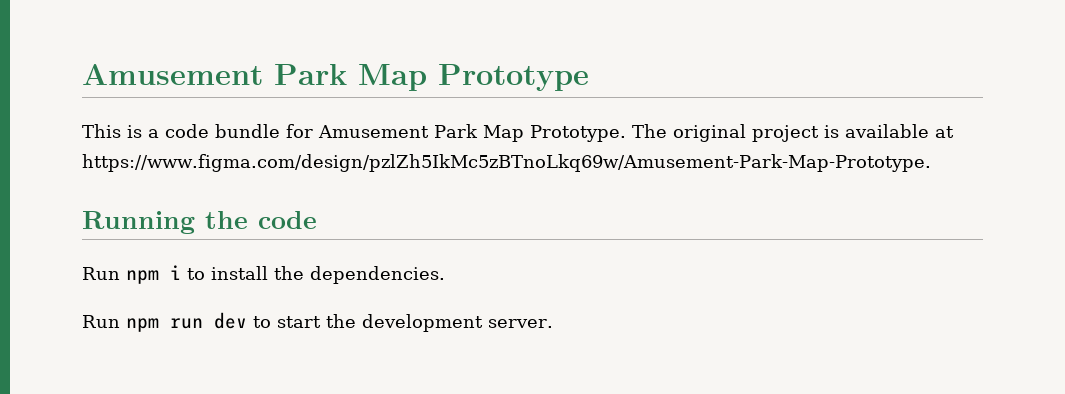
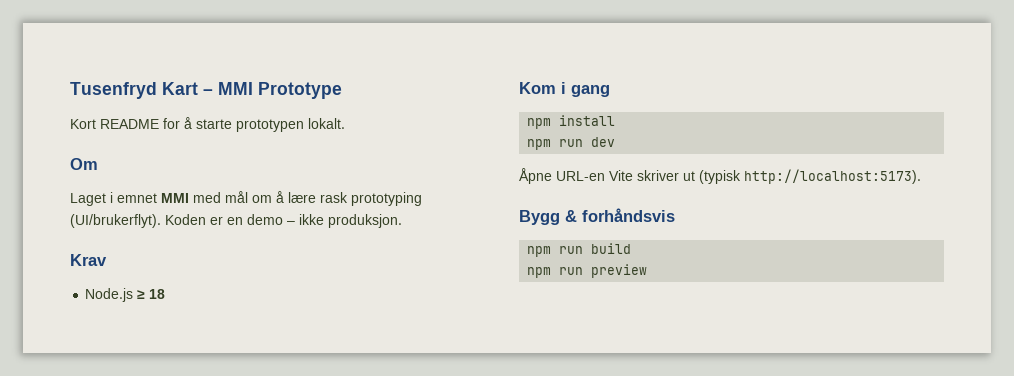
[82,64,589,91] [82,124,954,142] [82,154,931,172] [82,211,317,234] [82,265,445,284] [82,312,553,332] Amusement Park Map Prototype // This is a code bundle for Amusement Park Map Prototype. The original project is available at https://www.figma.com/design/pzlZh5IkMc5zBTnoLkq69w/Amusement-Park-Map-Prototype. // Running the code // Run npm i to install the dependencies. // Run npm run dev to start the development server. -> [70,82,342,99] [70,117,345,132] [70,158,98,170] [70,191,422,206] [70,214,402,228] [70,254,107,266] [85,288,166,302] [519,82,610,97] [527,115,616,129] [527,137,616,150] [519,168,921,184] [519,208,675,225] [527,243,632,257] [527,264,648,278] Tusenfryd Kart – MMI Prototype // Kort README for å starte prototypen lokalt. // Om // Laget i emnet MMI med mål om å lære rask prototyping (UI/brukerflyt). Koden er en demo – ikke produksjon. // Krav // Node.js ≥ 18 // Kom i gang // npm install // npm run dev // Åpne URL-en Vite skriver ut (typisk http://localhost:5173). // Bygg & forhåndsvis // npm run build // npm run preview

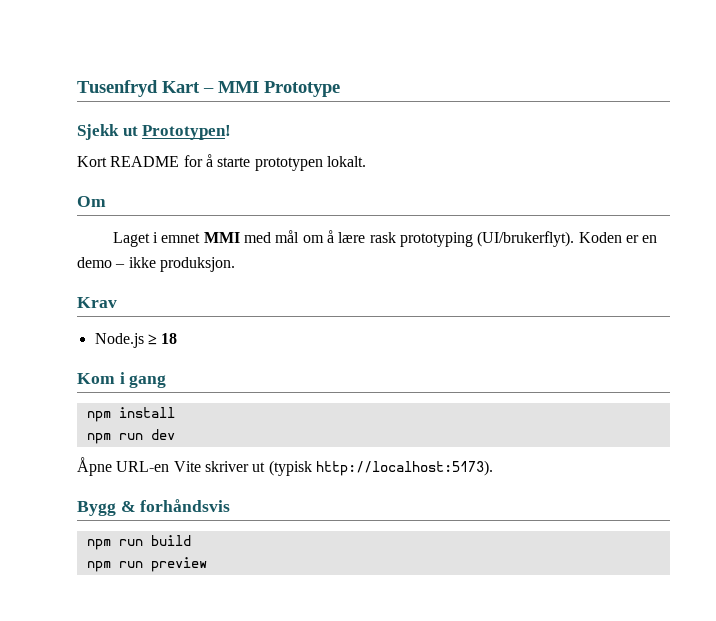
(342, 90) none -> [77,124,232,140] // Sjekk ut Prototypen!

